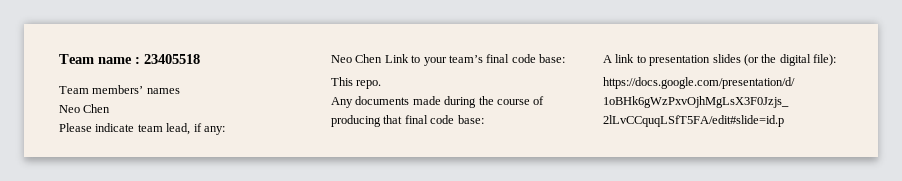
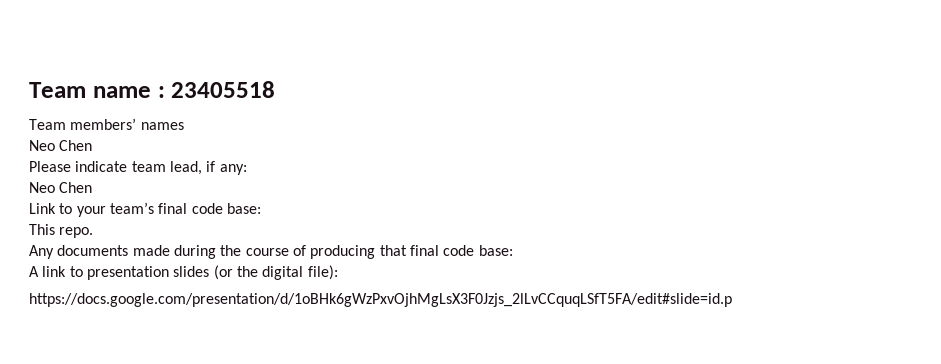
(383, 58) none -> (93, 187) //

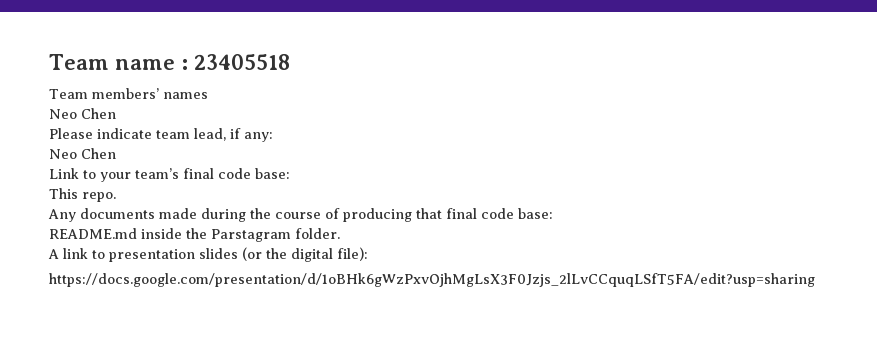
(513, 250) none -> [49,228,340,242] // README.md inside the Parstagram folder.
[29,293,732,307] https://docs.google.com/presentation/d/1oBHk6gWzPxvOjhMgLsX3F0Jzjs_2lLvCCquqLSfT5FA/edit#slide=id.p -> [49,273,815,287] https://docs.google.com/presentation/d/1oBHk6gWzPxvOjhMgLsX3F0Jzjs_2lLvCCquqLSfT5FA/edit?usp=sharing

